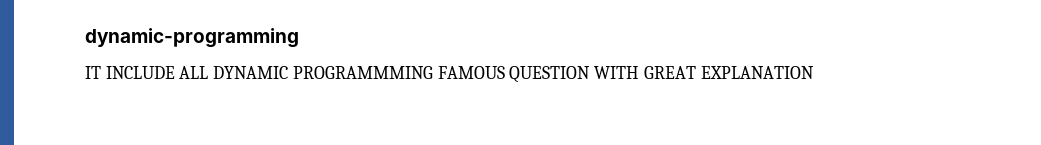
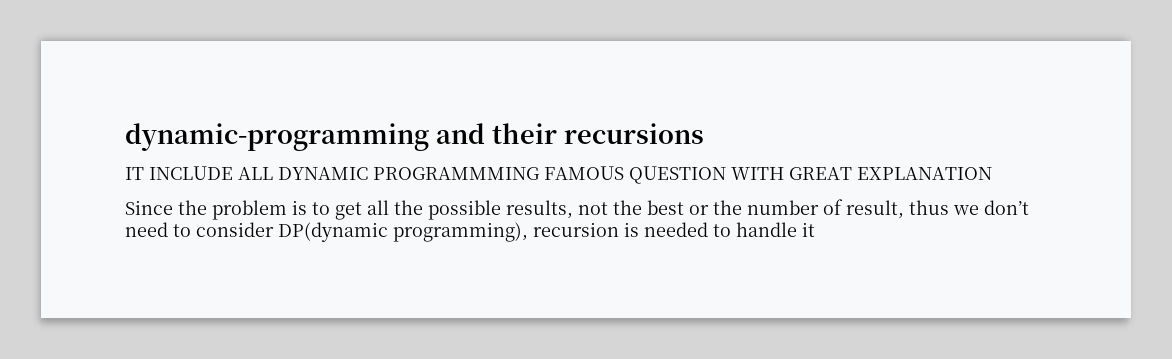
(299, 38) none -> [435,123,704,144] and their recursions
(814, 72) none -> [125,199,1029,220] [125,222,815,242] // Since the problem is to get all the possible results, not the best or the number of result, thus we don’t need to consider DP(dynamic programming), recursion is needed to handle it

